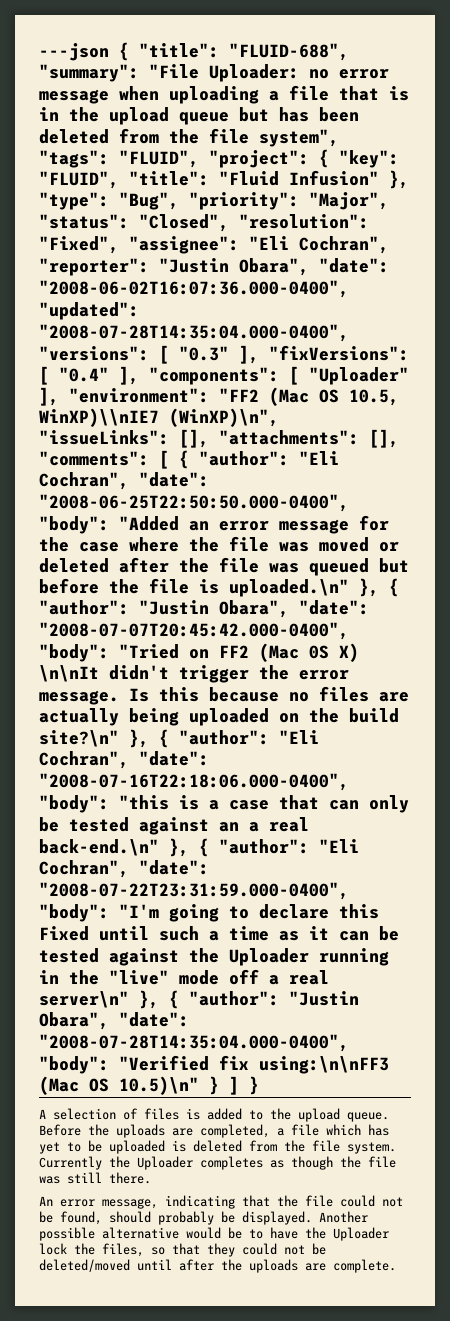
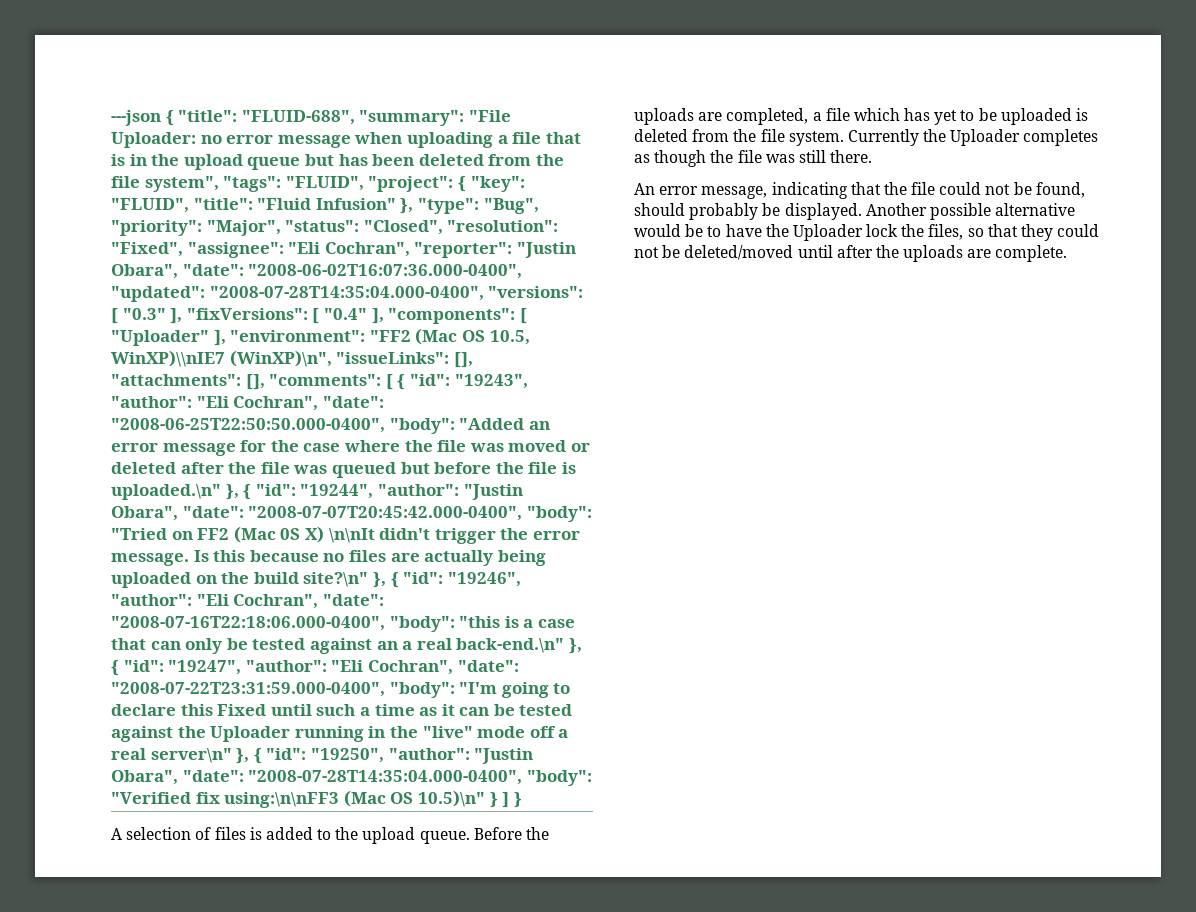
(189, 459) none -> [409,374,528,389] "id": "19243",
(399, 587) none -> [255,484,374,499] "id": "19244",
(169, 738) none -> [403,572,521,587] "id": "19246",
(209, 847) none -> [123,660,242,675] "id": "19247",
(179, 999) none -> [266,748,384,763] "id": "19250",

